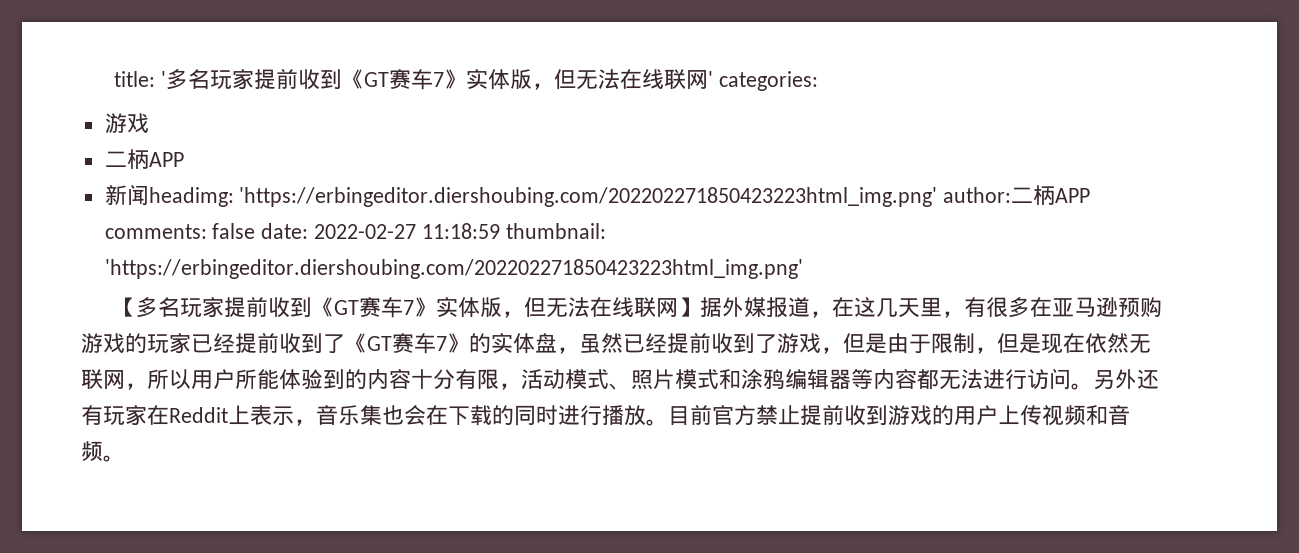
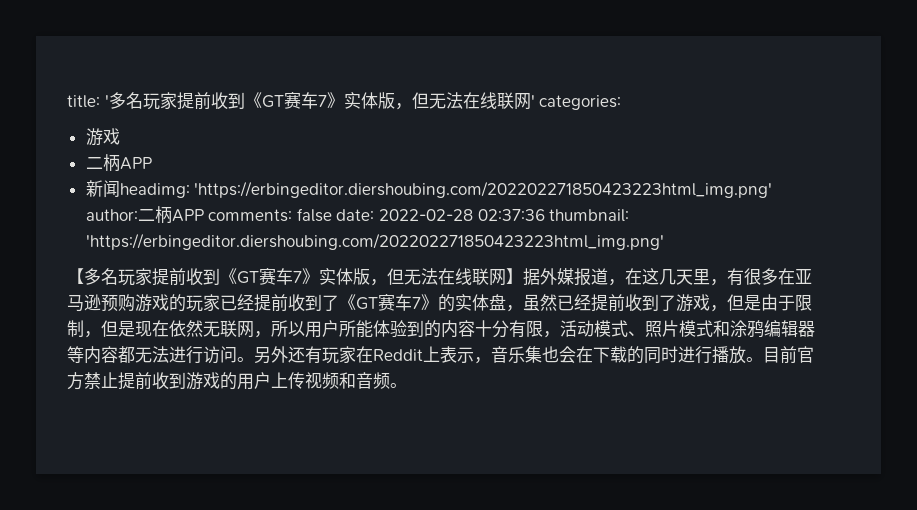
[314,223,500,239] 2022-02-27 11:18:59 -> [379,209,545,221] 2022-02-28 02:37:36

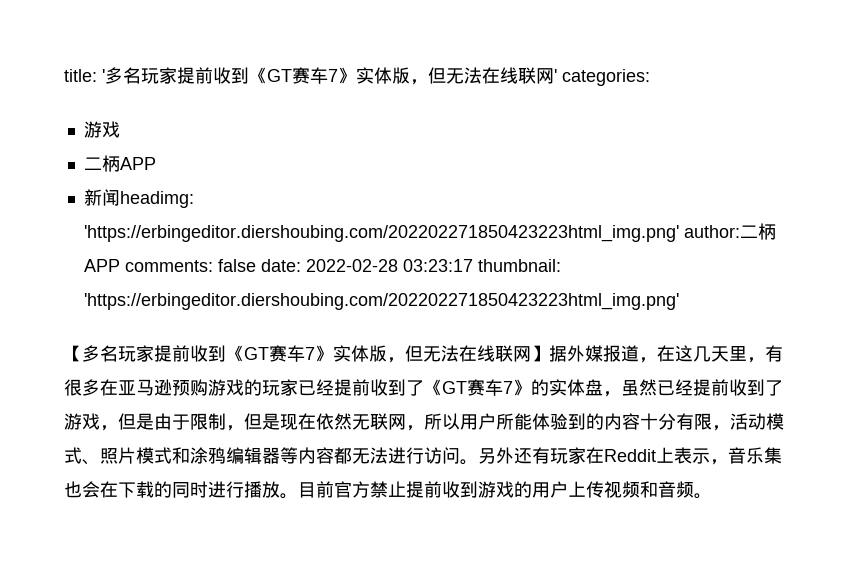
[477,209,545,221] 02:37:36 -> [402,259,473,272] 03:23:17

